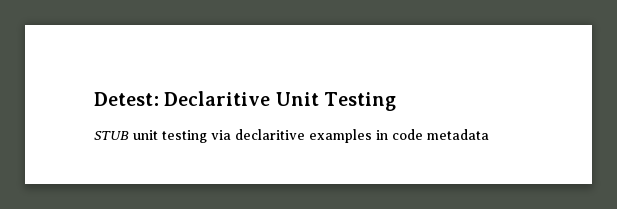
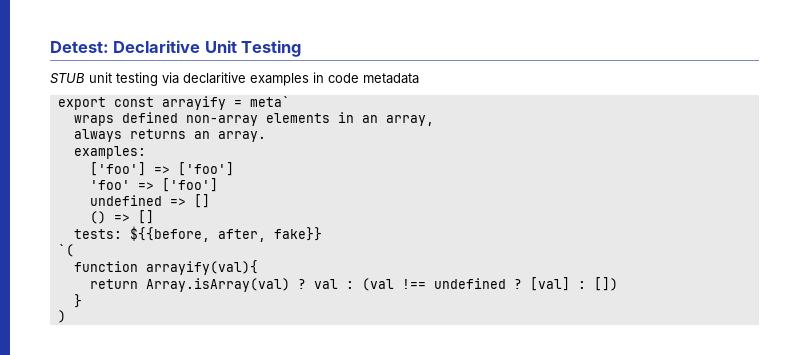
(489, 134) none -> [57,96,290,110] [73,112,434,126] [73,129,266,142] [73,146,146,159] [89,162,234,176] [89,178,218,192] [89,194,210,208] [89,210,154,224] [73,226,322,242] [57,244,74,257] [73,260,258,275] [89,277,618,292] [73,294,82,308] [57,310,66,323] // export const arrayify = meta` // wraps defined non-array elements in an array, // always returns an array. // examples: // ['foo'] => ['foo'] // 'foo' => ['foo'] // undefined => [] // () => [] // tests: ${{before, after, fake}} // `( // function arrayify(val){ // return Array.isArray(val) ? val : (val !== undefined ? [val] : []) // } // )

